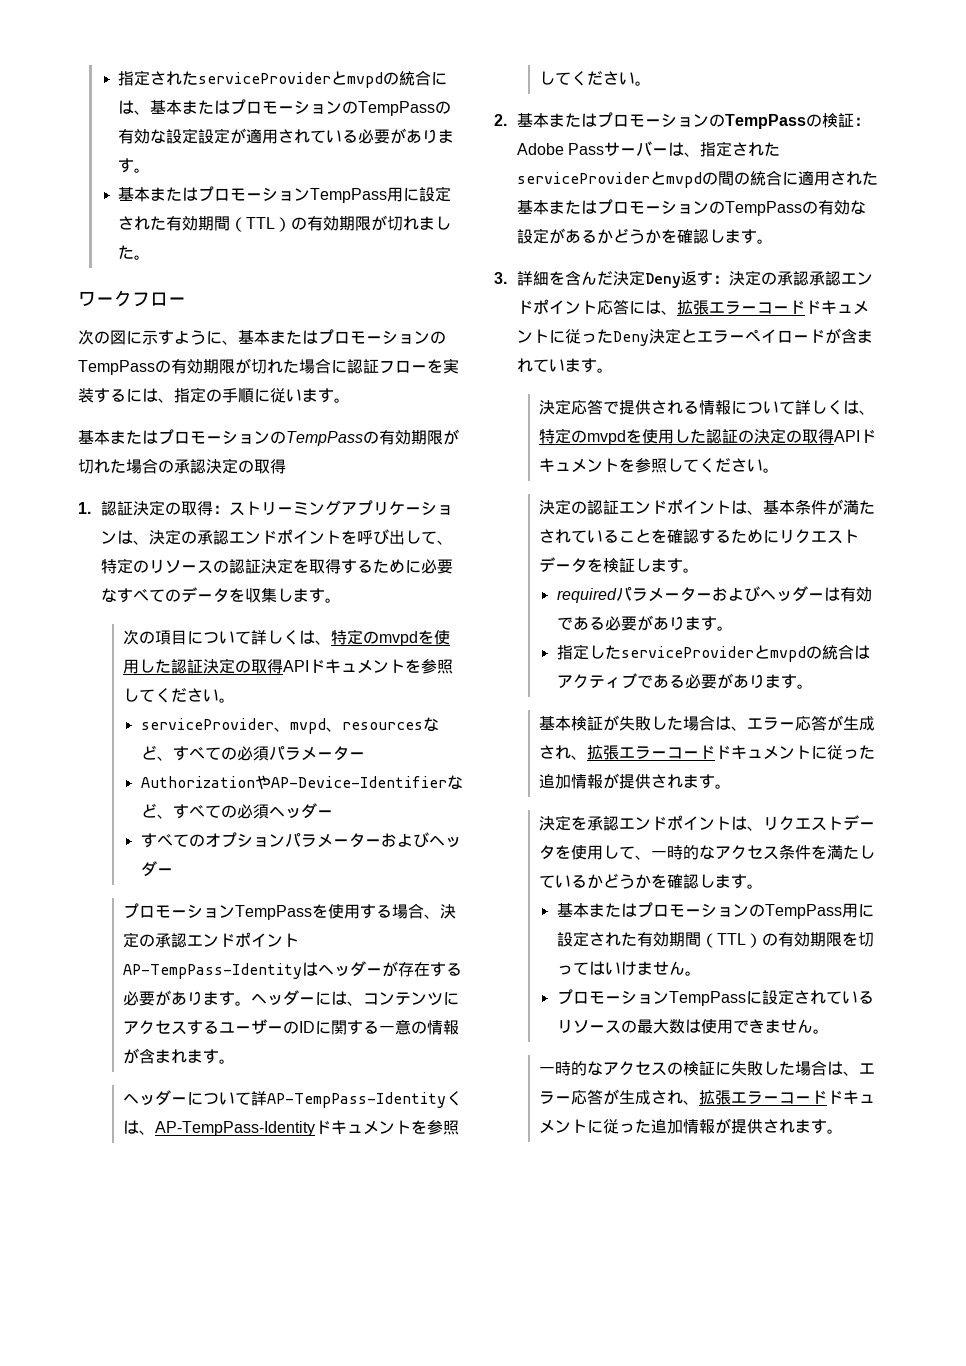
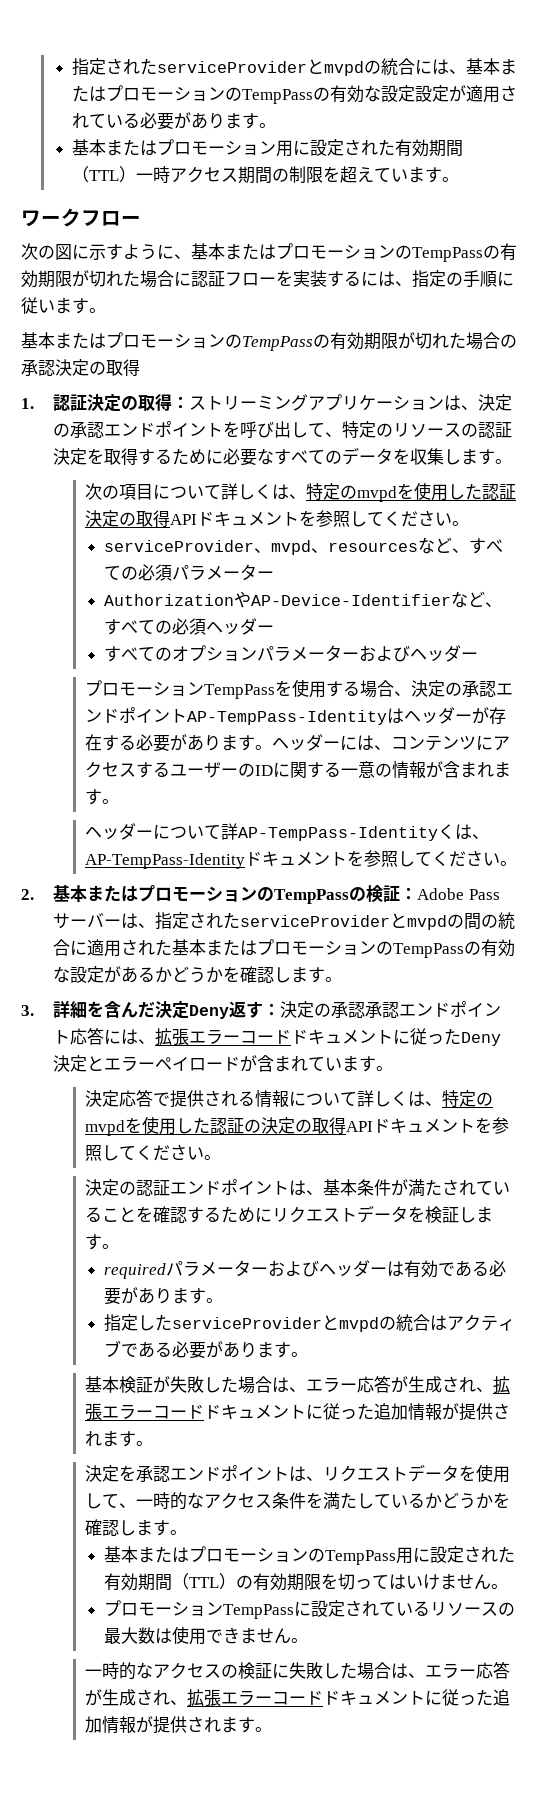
[310,186,452,203] [118,215,452,232] [118,245,135,259] TempPass用に設定された有効期間（TTL）の有効期限が切れました -> [275,139,463,157] [71,166,442,184] 用に設定された有効期間（TTL）一時アクセス期間の制限を超えています

